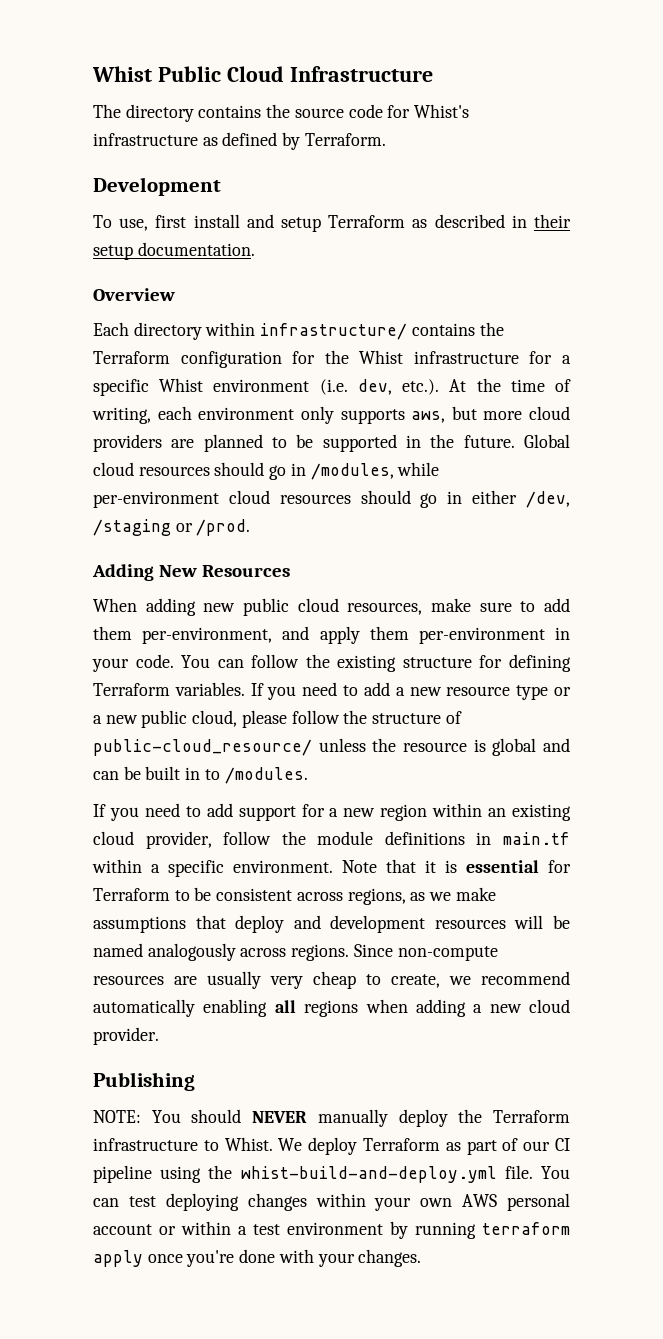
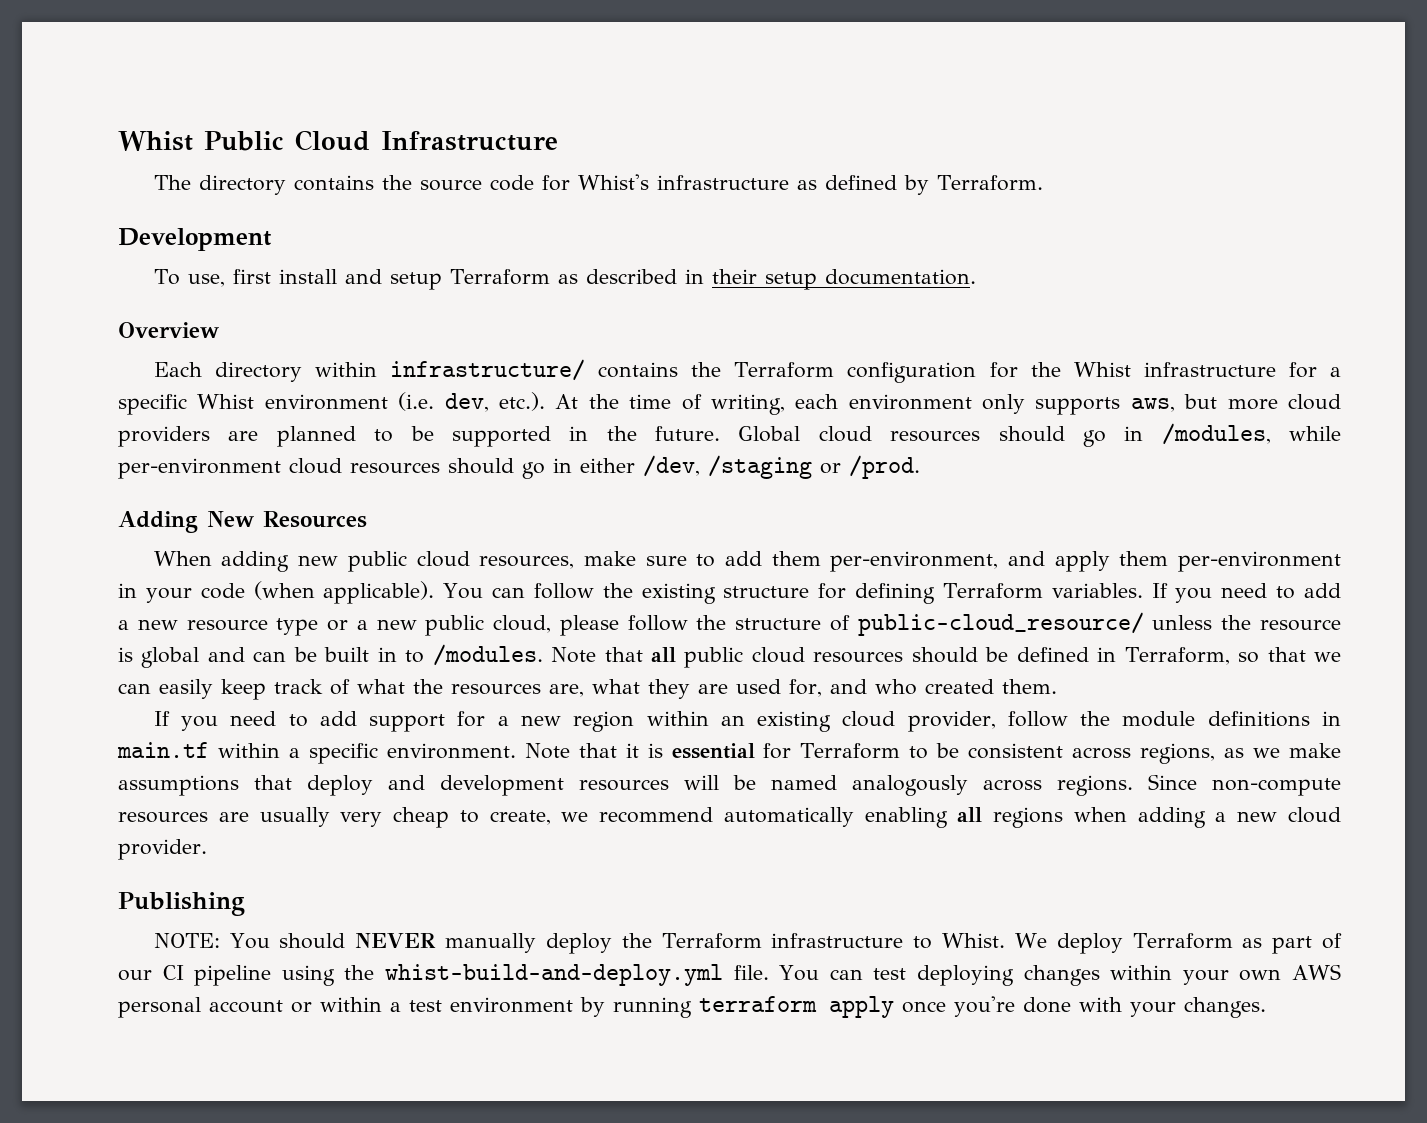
[135,654,174,668] code. -> [200,581,435,604] code (when applicable).
(308, 775) none -> [551,647,1341,668] [118,679,1057,700] Note that all public cloud resources should be defined in Terraform, so that we can easily keep track of what the resources are, what they are used for, and who created them.

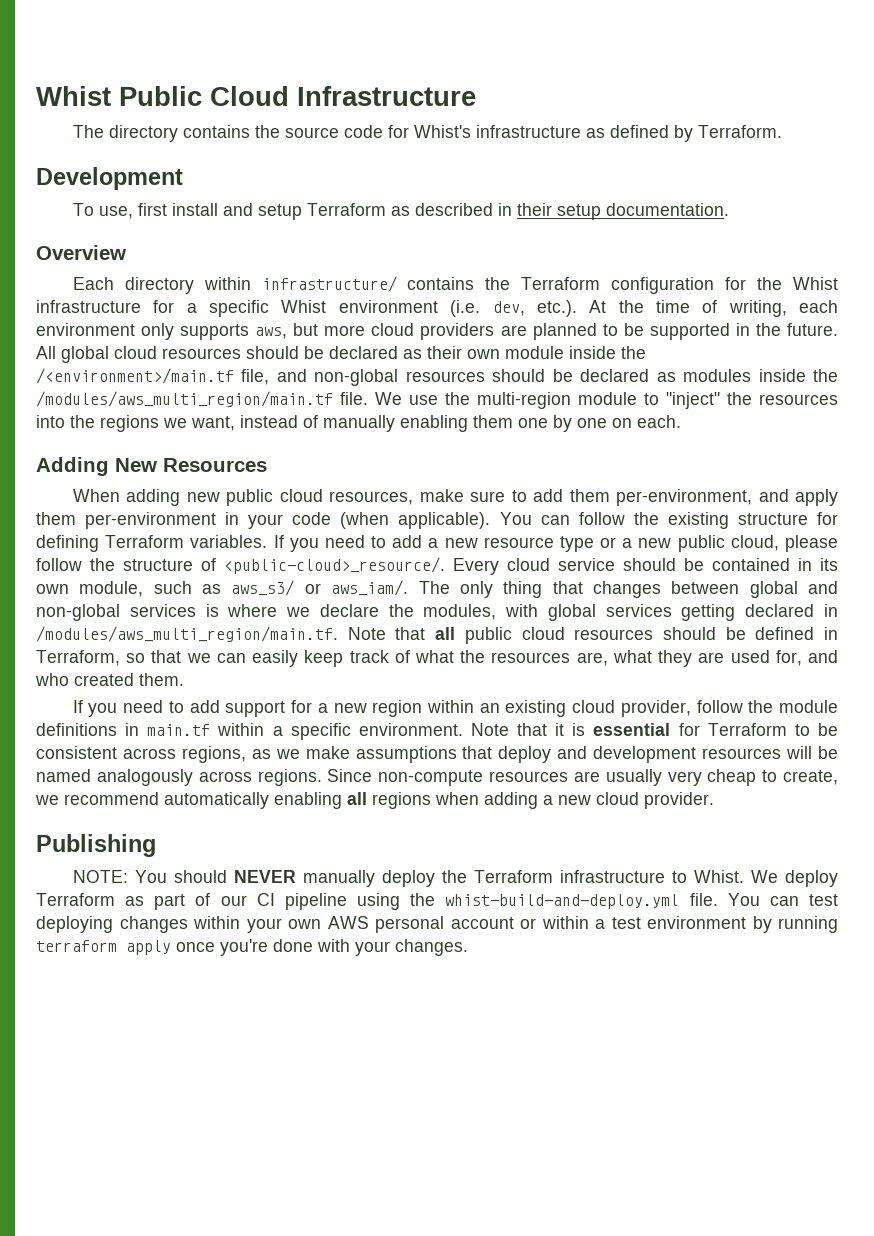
[738,423,1341,447] [118,455,920,479] Global cloud resources should go in /modules, while per-environment cloud resources should go in either /dev, /staging or /prod. -> [36,346,646,363] [36,368,839,386] [36,391,838,409] [36,415,681,432] All global cloud resources should be declared as their own module inside the /<environment>/main.tf file, and non-global resources should be declared as modules inside the /modules/aws_multi_region/main.tf file. We use the multi-region module to "inject" the resources into the regions we want, instead of manually enabling them one by one on each.
[857,612,1341,636] [118,644,543,668] public-cloud_resource/ unless the resource is global and can be built in to /modules. -> [224,557,838,575] [36,580,838,598] [36,604,838,621] [36,626,338,642] <public-cloud>_resource/. Every cloud service should be contained in its own module, such as aws_s3/ or aws_iam/. The only thing that changes between global and non-global services is where we declare the modules, with global services getting declared in /modules/aws_multi_region/main.tf.

